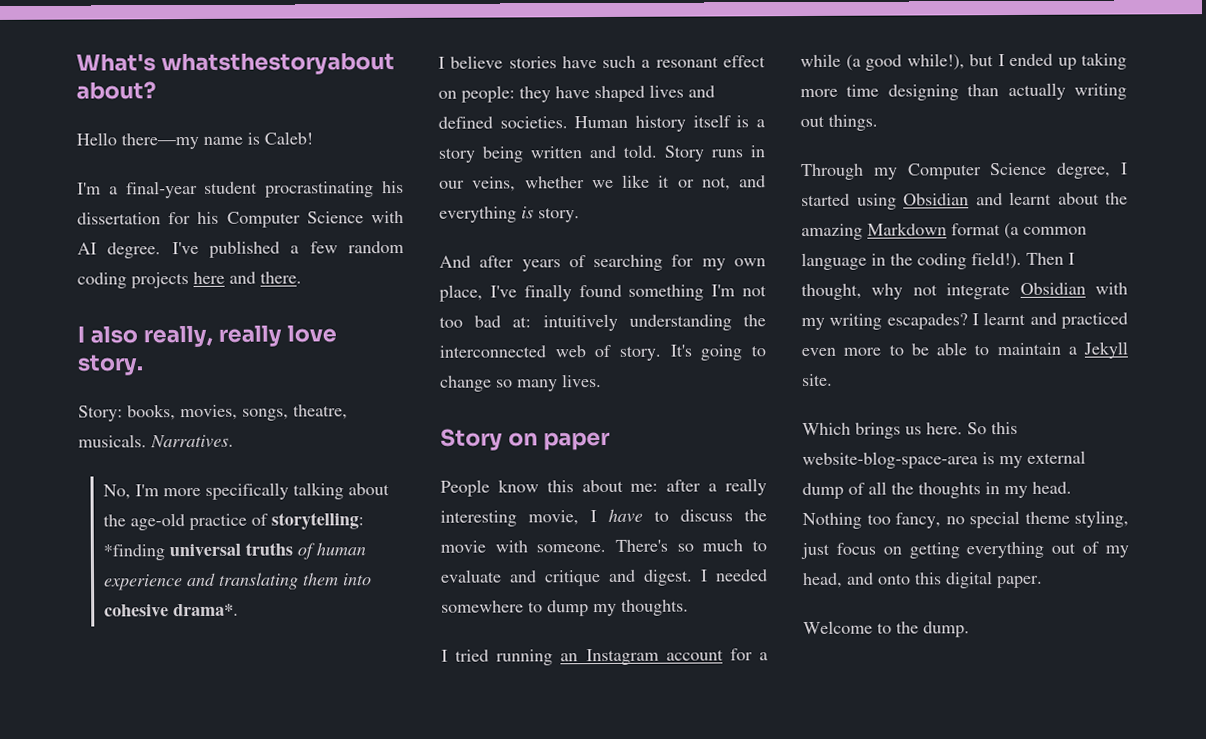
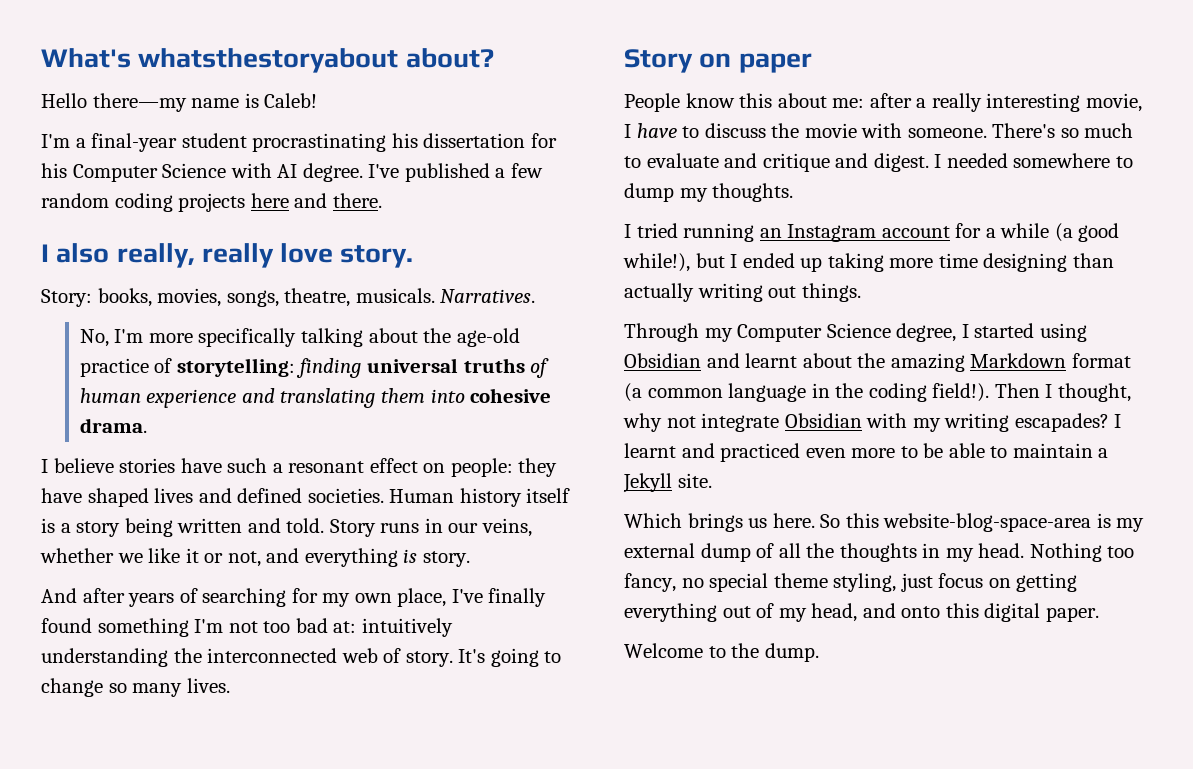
[102,544,165,561] *finding -> [296,358,362,378] finding
[172,603,239,617] drama*. -> [79,418,147,433] drama.

